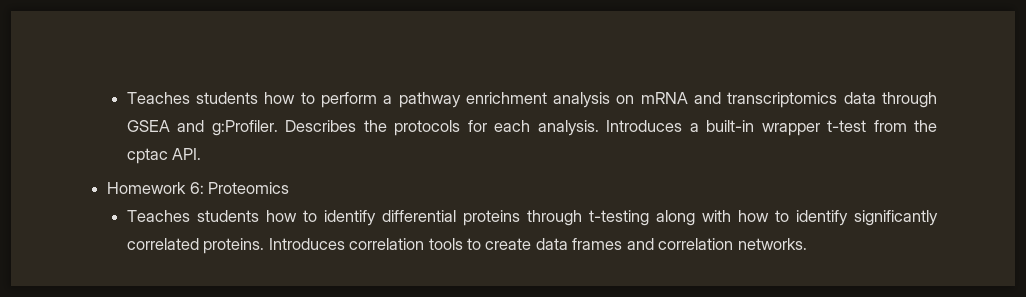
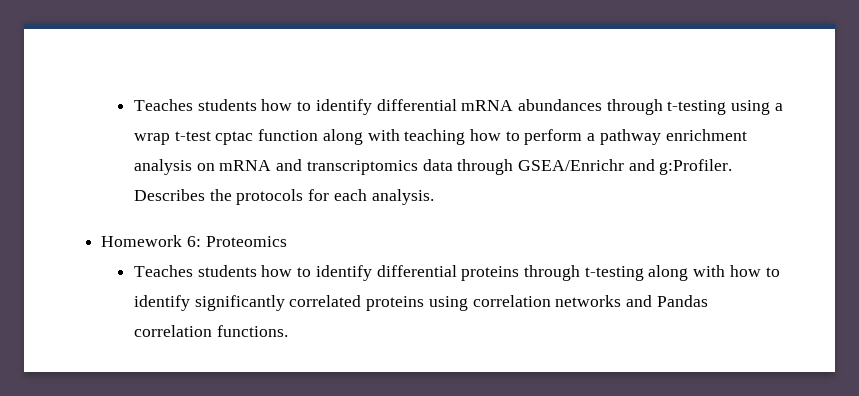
[126,92,315,104] Teaches students how to -> [133,99,783,115] [133,129,520,145] Teaches students how to identify differential mRNA abundances through t-testing using a wrap t-test cptac function along with teaching how to
[126,120,170,132] GSEA -> [518,159,625,171] GSEA/Enrichr
[606,120,938,136] [126,148,202,164] Introduces a built-in wrapper t-test from the cptac API. -> (434, 197) none
[203,238,807,254] proteins. Introduces correlation tools to create data frames and correlation networks. -> [366,295,708,311] [133,325,288,337] proteins using correlation networks and Pandas correlation functions.

